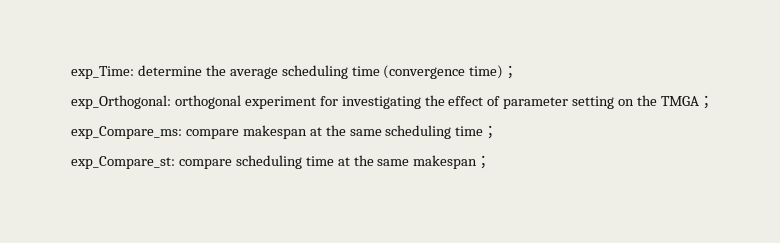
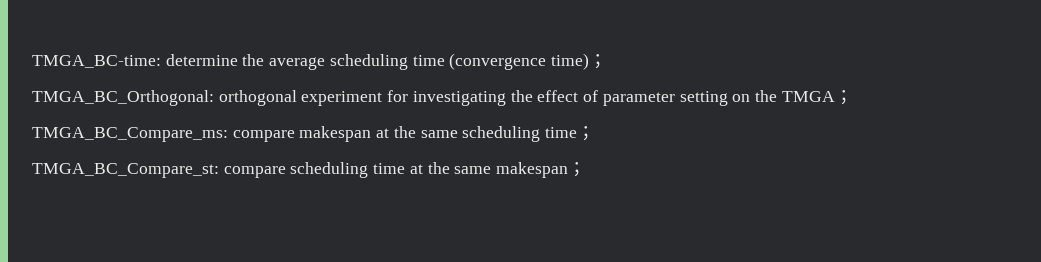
[71,66,134,79] exp_Time: -> [32,55,161,68] TMGA_BC-time:
[71,95,171,109] exp_Orthogonal: -> [32,90,214,106] TMGA_BC_Orthogonal:
[71,126,182,139] exp_Compare_ms: -> [32,127,228,142] TMGA_BC_Compare_ms:
[71,156,175,169] exp_Compare_st: -> [32,163,219,178] TMGA_BC_Compare_st:

